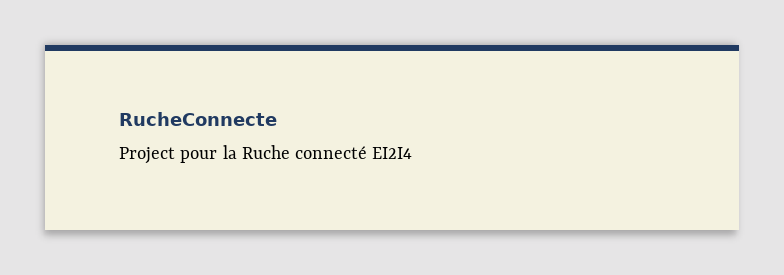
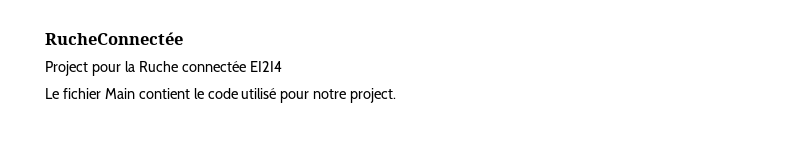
[119,112,277,126] RucheConnecte -> [45,32,183,45] RucheConnectée
[295,146,368,159] connecté -> [181,61,246,72] connectée
(413, 153) none -> [45,88,397,103] // Le fichier Main contient le code utilisé pour notre project.

